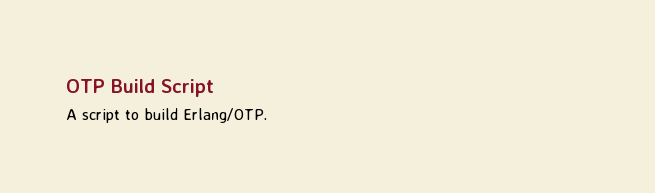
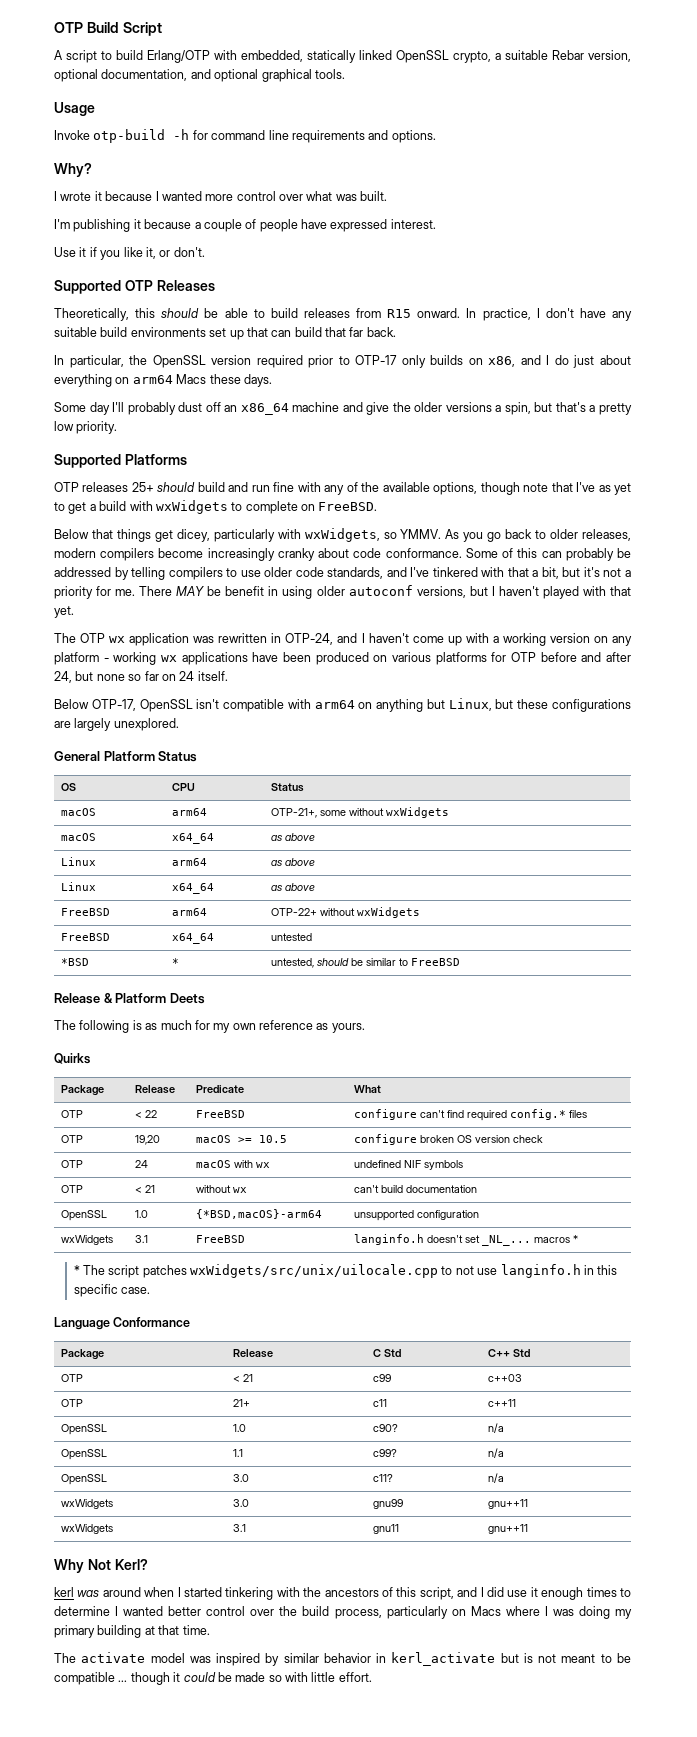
[183,108,267,123] Erlang/OTP. -> [147,50,631,63] [54,69,345,82] [54,102,95,116] [54,129,436,143] [54,163,92,177] [54,191,388,201] [54,219,436,232] [54,247,205,260] [54,280,215,294] [54,308,632,321] [54,327,396,340] [54,355,631,368] [54,374,272,387] [54,402,632,415] [54,421,118,434] [54,454,187,468] [54,482,632,495] [54,500,378,514] [54,528,631,542] [54,548,631,561] [54,567,631,580] [54,585,631,599] [54,606,74,618] [54,633,632,646] [54,652,631,665] [54,671,228,683] [54,698,631,712] [54,718,179,731] [54,751,198,762] [60,783,76,791] [171,783,195,791] [270,783,304,792] [60,808,96,816] [171,808,207,816] [270,807,449,818] [60,833,96,841] [171,833,214,844] [270,833,315,841] [60,857,96,866] [171,858,207,866] [270,858,315,866] [60,882,96,891] [171,883,214,894] [270,883,315,891] [60,908,110,916] [171,908,207,916] [270,907,420,918] [60,933,110,941] [171,933,214,944] [270,933,312,941] [60,958,89,966] [171,958,179,966] [270,958,460,968] [54,993,205,1004] [54,1020,365,1033] [54,1053,90,1064] [60,1085,104,1096] [134,1085,175,1094] [195,1085,244,1093] [353,1085,381,1093] [60,1110,83,1118] [134,1110,157,1118] [195,1110,245,1118] [353,1109,587,1121] [60,1135,83,1143] [134,1135,160,1145] [195,1135,287,1143] [353,1134,543,1145] [60,1160,83,1168] [134,1160,148,1168] [195,1160,270,1168] [353,1160,463,1170] [60,1185,83,1193] [134,1185,155,1193] [195,1185,247,1193] [353,1185,477,1193] [60,1210,107,1221] [134,1210,148,1218] [195,1209,322,1219] [353,1210,479,1221] [60,1235,113,1245] [134,1235,148,1243] [195,1235,245,1243] [353,1234,578,1246] [73,1264,618,1278] [73,1284,150,1297] [54,1317,191,1330] [60,1349,104,1360] [232,1349,273,1358] [372,1349,401,1357] [487,1349,530,1357] [60,1374,83,1382] [232,1374,253,1382] [372,1374,391,1382] [487,1374,522,1382] [60,1399,83,1407] [232,1399,250,1407] [372,1399,387,1407] [487,1399,516,1407] [60,1424,107,1435] [232,1424,246,1432] [372,1424,398,1432] [487,1423,504,1433] [60,1449,107,1460] [232,1449,243,1457] [372,1449,397,1457] [487,1448,504,1458] [60,1474,107,1485] [232,1474,249,1482] [372,1474,393,1482] [487,1473,504,1483] [60,1499,113,1509] [232,1499,249,1507] [372,1499,403,1509] [487,1499,528,1509] [60,1524,113,1534] [232,1524,246,1532] [372,1524,399,1534] [487,1524,528,1534] [54,1559,148,1573] [54,1587,631,1600] [54,1606,632,1619] [54,1625,210,1638] [54,1652,631,1666] [54,1672,372,1685] Erlang/OTP with embedded, statically linked OpenSSL crypto, a suitable Rebar version, optional documentation, and optional graphical tools. // Usage // Invoke otp-build -h for command line requirements and options. // Why? // I wrote it because I wanted more control over what was built. // I'm publishing it because a couple of people have expressed interest. // Use it if you like it, or don't. // Supported OTP Releases // Theoretically, this should be able to build releases from R15 onward. In practice, I don't have any suitable build environments set up that can build that far back. // In particular, the OpenSSL version required prior to OTP-17 only builds on x86, and I do just about everything on arm64 Macs these days. // Some day I'll probably dust off an x86_64 machine and give the older versions a spin, but that's a pretty low priority. // Supported Platforms // OTP releases 25+ should build and run fine with any of the available options, though note that I've as yet to get a build with wxWidgets to complete on FreeBSD. // Below that things get dicey, particularly with wxWidgets, so YMMV. As you go back to older releases, modern compilers become increasingly cranky about code conformance. Some of this can probably be addressed by telling compilers to use older code standards, and I've tinkered with that a bit, but it's not a priority for me. There MAY be benefit in using older autoconf versions, but I haven't played with that yet. // The OTP wx application was rewritten in OTP-24, and I haven't come up with a working version on any platform - working wx applications have been produced on various platforms for OTP before and after 24, but none so far on 24 itself. // Below OTP-17, OpenSSL isn't compatible with arm64 on anything but Linux, but these configurations are largely unexplored. // General Platform Status // OS | CPU | Status // macOS | arm64 | OTP-21+, some without wxWidgets // macOS | x64_64 | as above // Linux | arm64 | as above // Linux | x64_64 | as above // FreeBSD | arm64 | OTP-22+ without wxWidgets // FreeBSD | x64_64 | untested // *BSD | * | untested, should be similar to FreeBSD // Release & Platform Deets // The following is as much for my own reference as yours. // Quirks // Package | Release | Predicate | What // OTP | < 22 | FreeBSD | configure can't find required config.* files // OTP | 19,20 | macOS >= 10.5 | configure broken OS version check // OTP | 24 | macOS with wx | undefined NIF symbols // OTP | < 21 | without wx | can't build documentation // OpenSSL | 1.0 | {*BSD,macOS}-arm64 | unsupported configuration // wxWidgets | 3.1 | FreeBSD | langinfo.h doesn't set _NL_... macros * // * The script patches wxWidgets/src/unix/uilocale.cpp to not use langinfo.h in this specific case. // Language Conformance // Package | Release | C Std | C++ Std // OTP | < 21 | c99 | c++03 // OTP | 21+ | c11 | c++11 // OpenSSL | 1.0 | c90? | n/a // OpenSSL | 1.1 | c99? | n/a // OpenSSL | 3.0 | c11? | n/a // wxWidgets | 3.0 | gnu99 | gnu++11 // wxWidgets | 3.1 | gnu11 | gnu++11 // Why Not Kerl? // kerl was around when I started tinkering with the ancestors of this script, and I did use it enough times to determine I wanted better control over the build process, particularly on Macs where I was doing my primary building at that time. // The activate model was inspired by similar behavior in kerl_activate but is not meant to be compatible ... though it could be made so with little effort.

